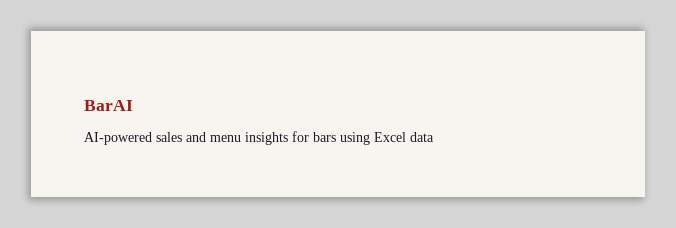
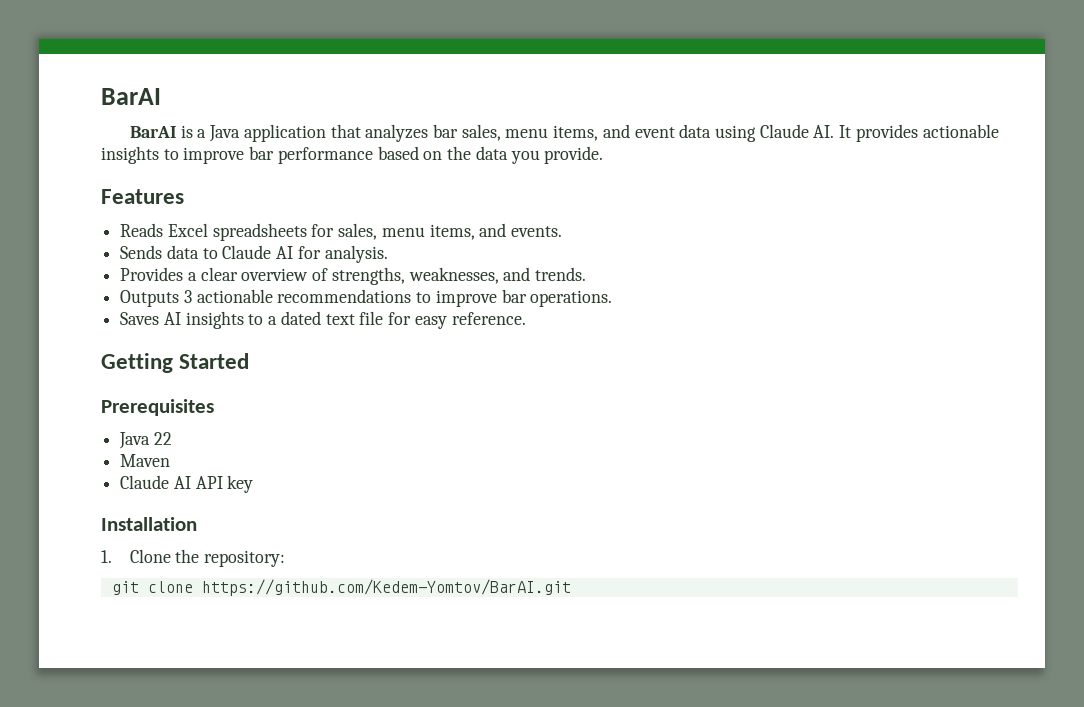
[84,131,434,145] AI-powered sales and menu insights for bars using Excel data -> [129,124,999,142] [101,146,604,164] [101,189,184,204] [120,223,563,241] [120,245,388,263] [120,267,587,285] [120,289,613,307] [120,311,526,329] [101,353,250,373] [101,399,214,416] [119,432,172,449] [120,454,171,467] [120,475,254,493] [101,517,197,531] [101,549,286,567] [111,579,571,596] BarAI is a Java application that analyzes bar sales, menu items, and event data using Claude AI. It provides actionable insights to improve bar performance based on the data you provide. // Features // Reads Excel spreadsheets for sales, menu items, and events. // Sends data to Claude AI for analysis. // Provides a clear overview of strengths, weaknesses, and trends. // Outputs 3 actionable recommendations to improve bar operations. // Saves AI insights to a dated text file for easy reference. // Getting Started // Prerequisites // Java 22 // Maven // Claude AI API key // Installation // 1. Clone the repository: // git clone https://github.com/Kedem-Yomtov/BarAI.git

